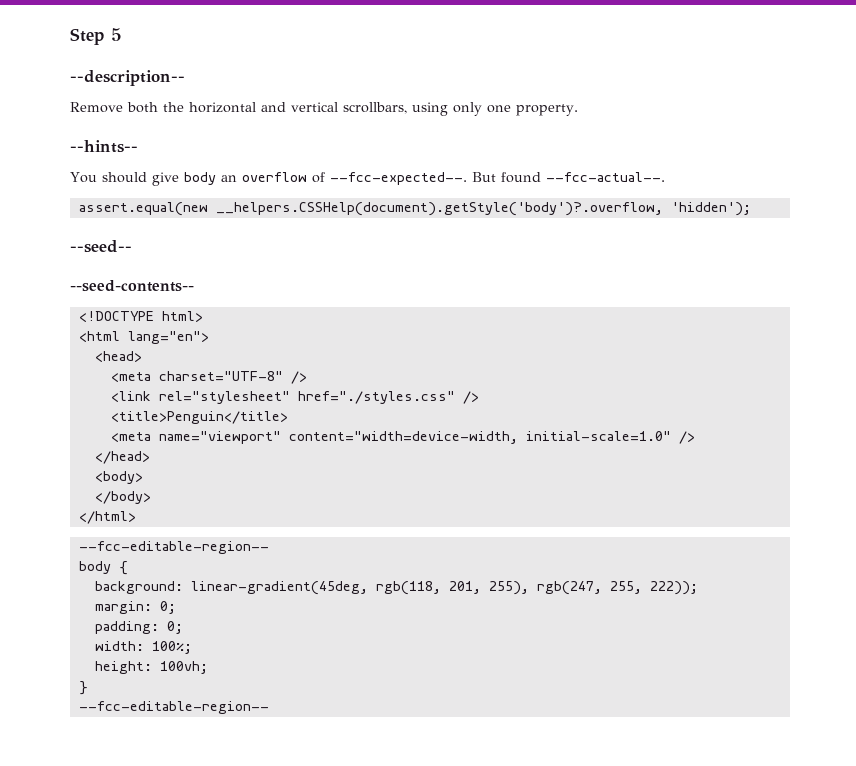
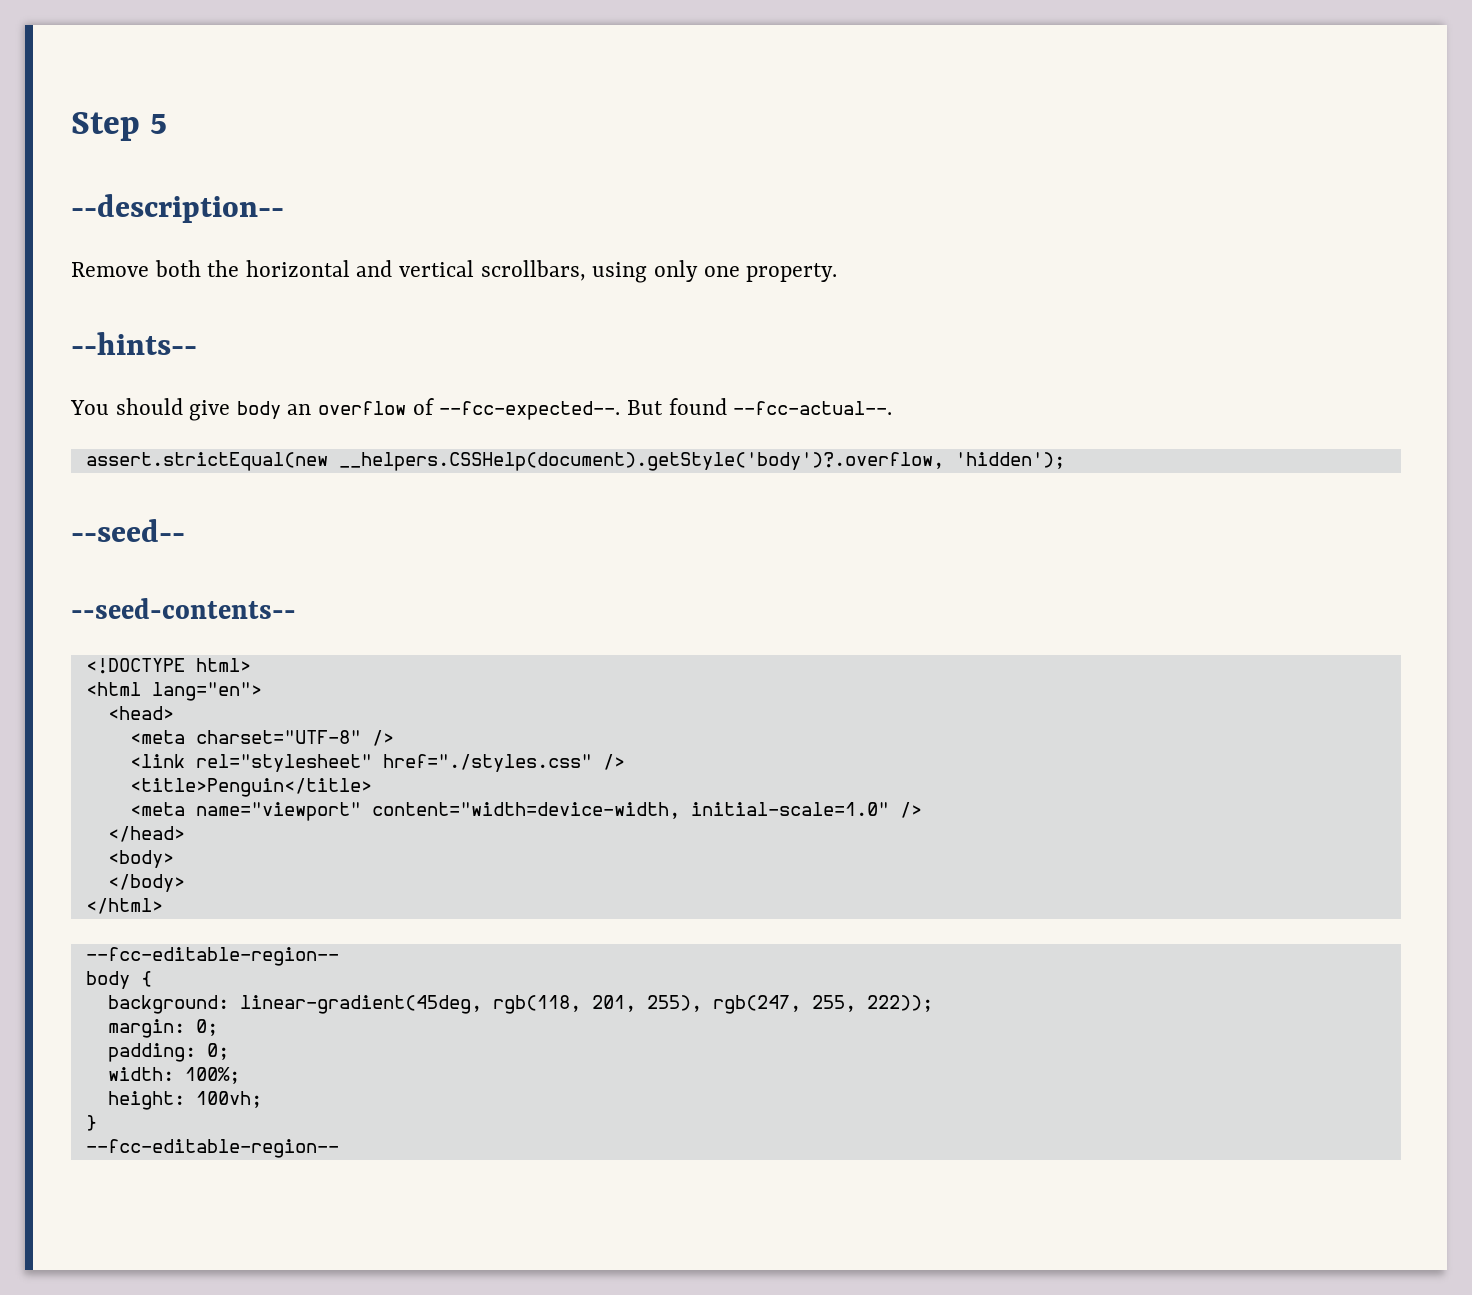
[78,202,208,216] assert.equal(new -> [85,452,328,471] assert.strictEqual(new

